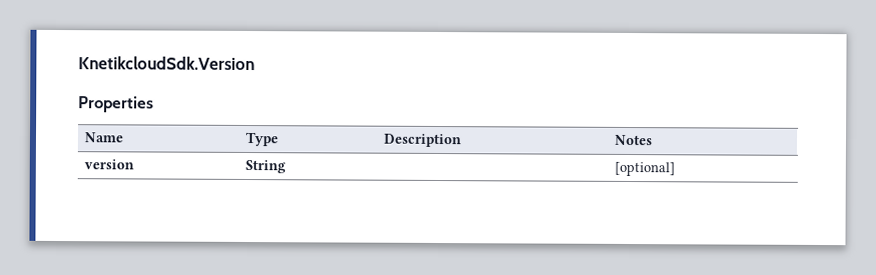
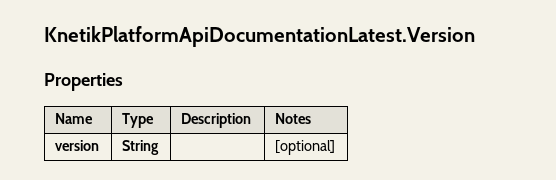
[78,56,255,71] KnetikcloudSdk.Version -> [44,26,475,47] KnetikPlatformApiDocumentationLatest.Version

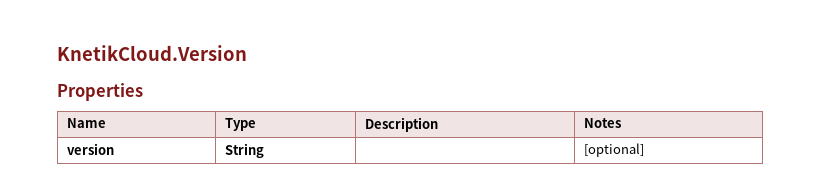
[44,26,475,47] KnetikPlatformApiDocumentationLatest.Version -> [57,45,247,61] KnetikCloud.Version

